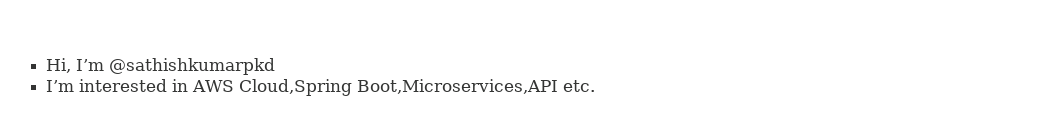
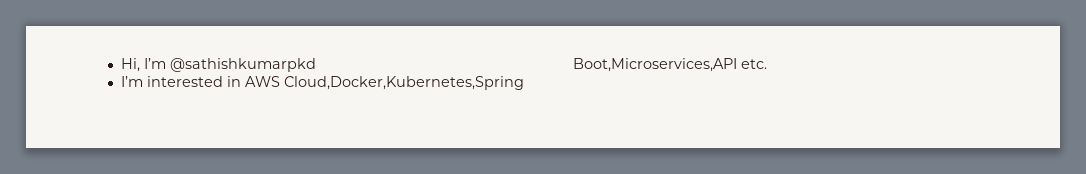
[239,79,353,96] Cloud,Spring -> [283,76,524,90] Cloud,Docker,Kubernetes,Spring

